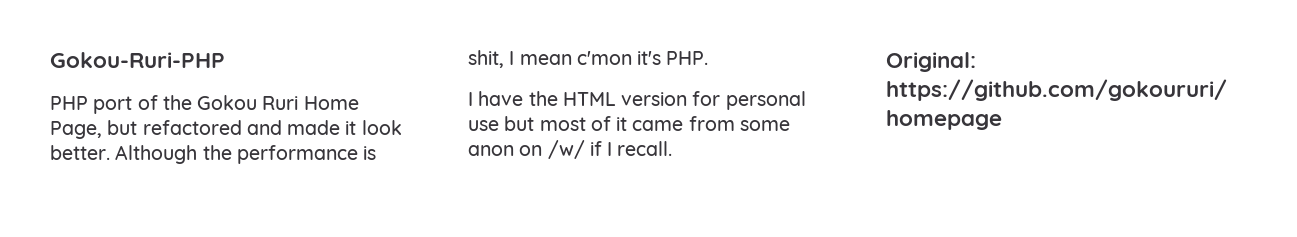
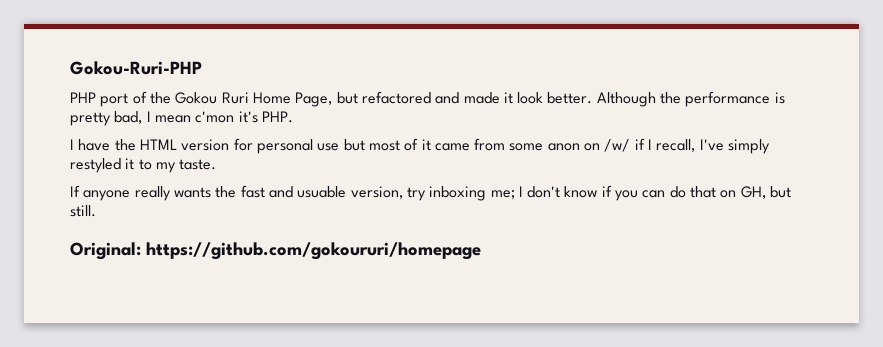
[468,50,504,68] shit, -> [70,111,143,126] pretty bad,
[617,141,673,156] recall. -> [656,139,771,154] [70,158,217,173] [70,185,792,201] [70,205,96,217] recall, I've simply restyled it to my taste. // If anyone really wants the fast and usuable version, try inboxing me; I don't know if you can do that on GH, but still.

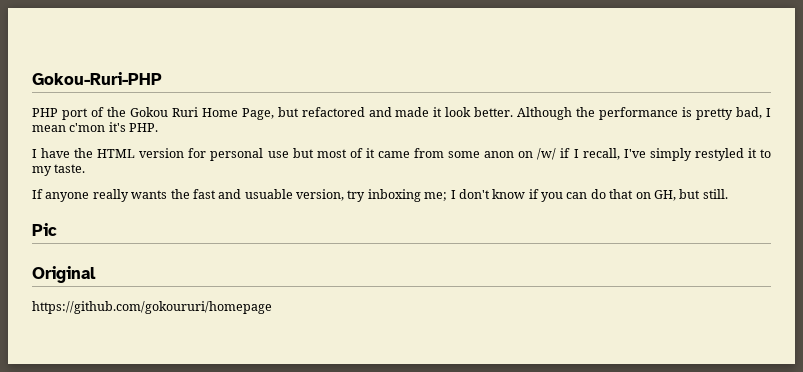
[70,242,141,260] Original: -> [32,223,57,236] [32,266,96,283] Pic // Original //

